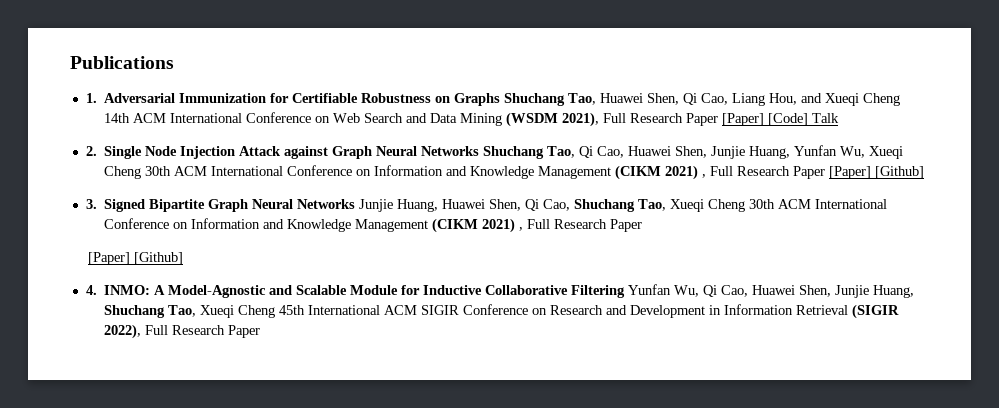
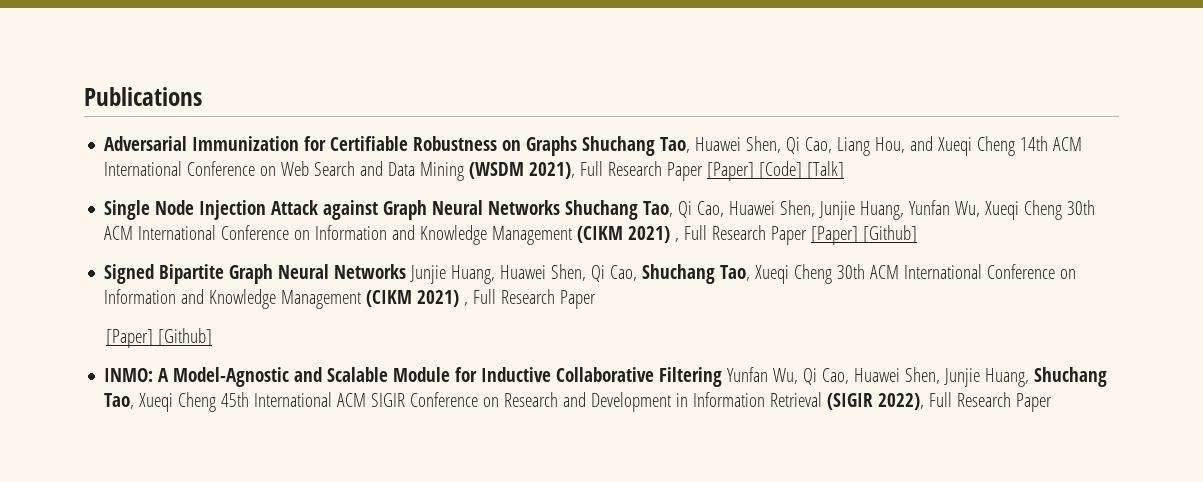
[85,93,97,103] 1. -> (202, 96) none
[812,113,840,123] [85,146,97,156] Talk // 2. -> [807,161,845,179] [Talk] //
[85,199,97,209] 3. -> (918, 234) none
[85,285,97,295] 4. -> (213, 337) none

